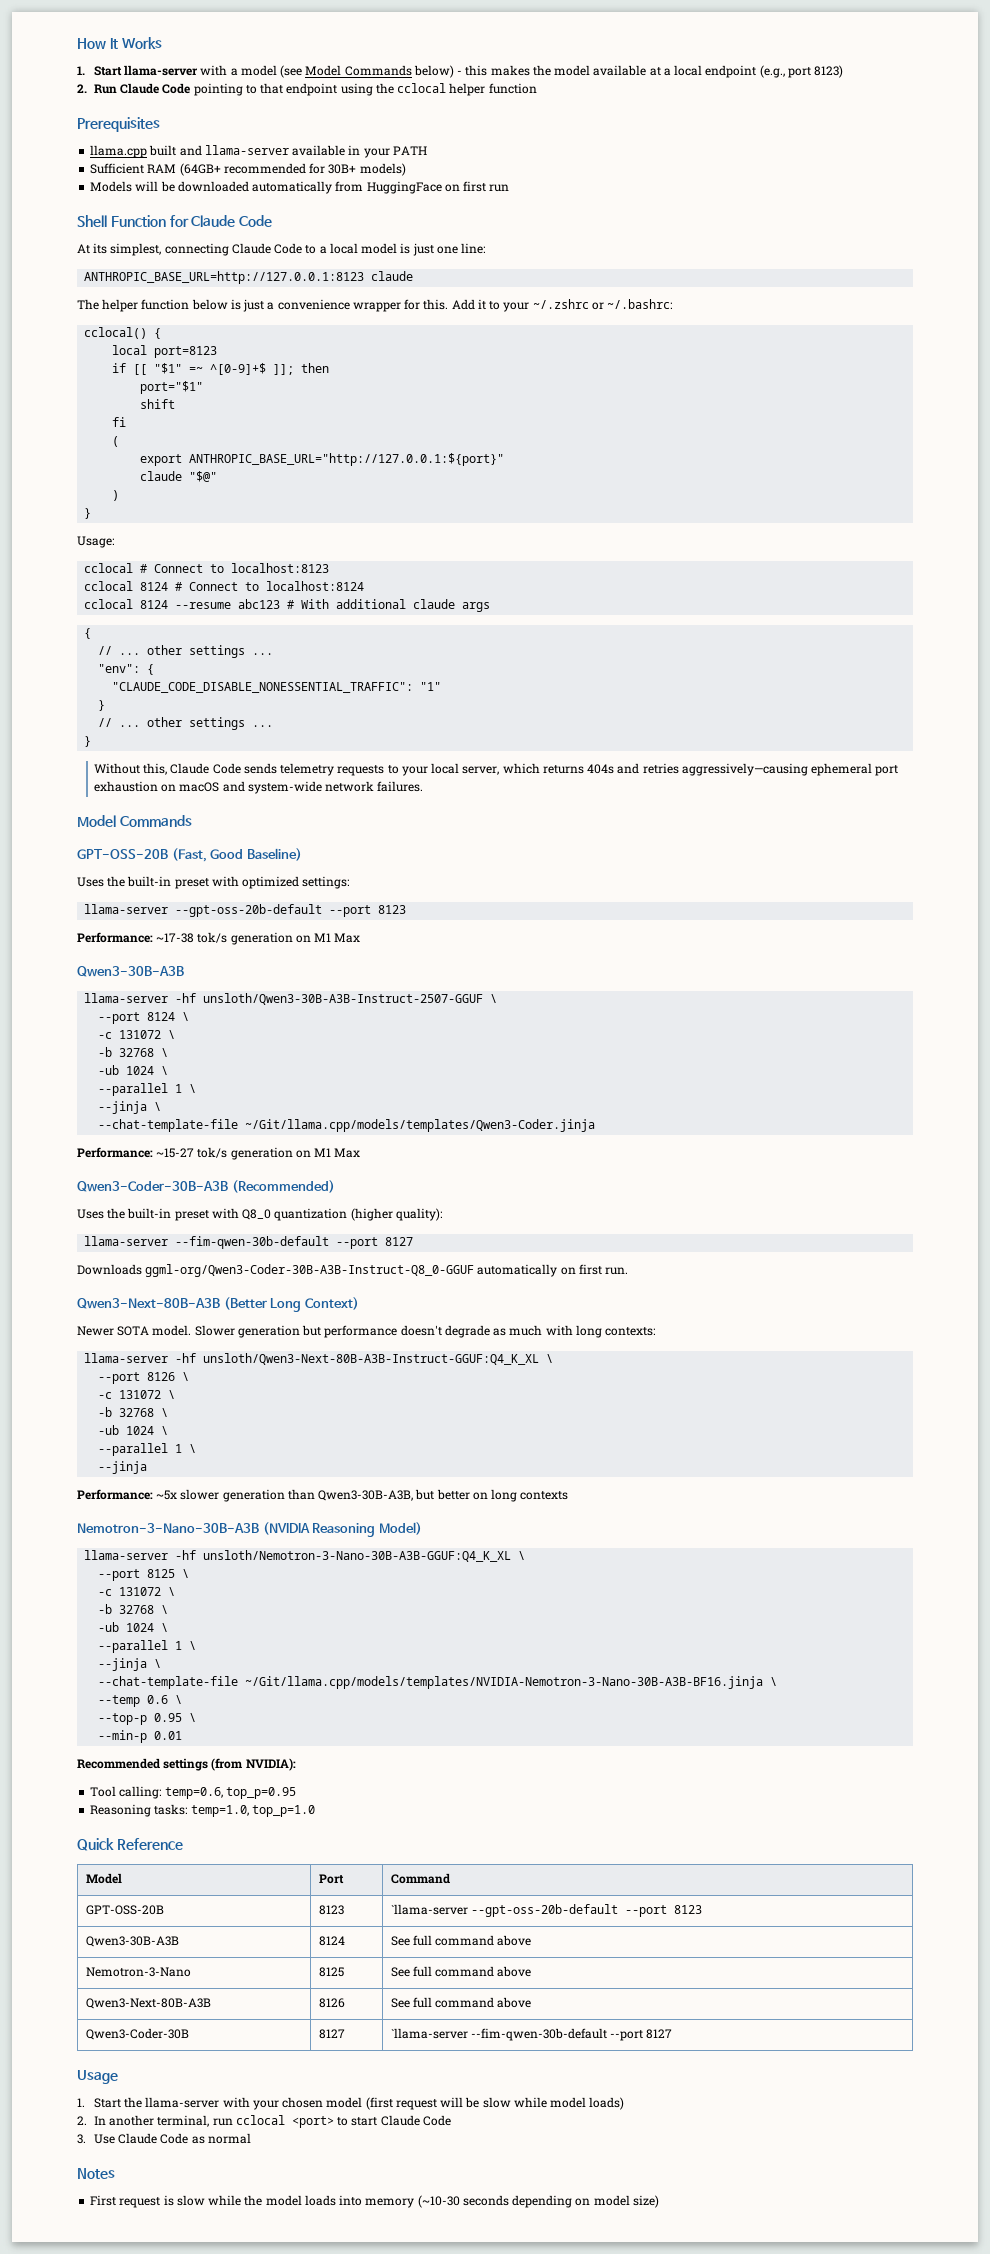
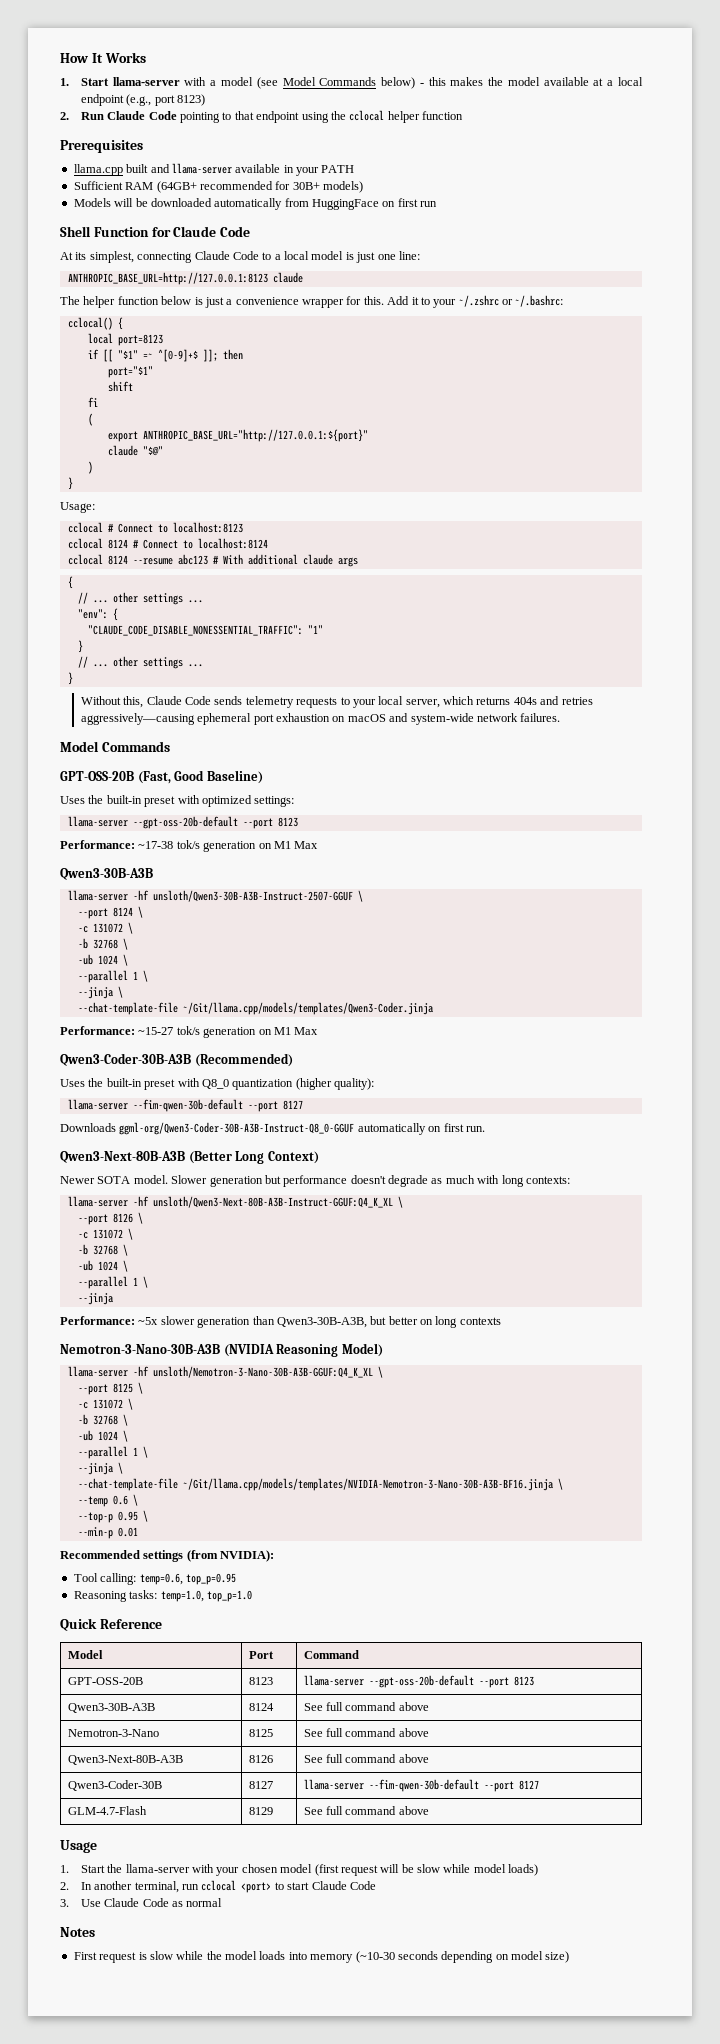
[390,1904,468,1915] `llama-server -> [303,1675,364,1686] llama-server
[390,2028,673,2041] `llama-server --fim-qwen-30b-default --port 8127 -> [303,1779,539,1792] [67,1806,147,1815] [248,1807,273,1815] [303,1806,429,1815] llama-server --fim-qwen-30b-default --port 8127 // GLM-4.7-Flash | 8129 | See full command above

